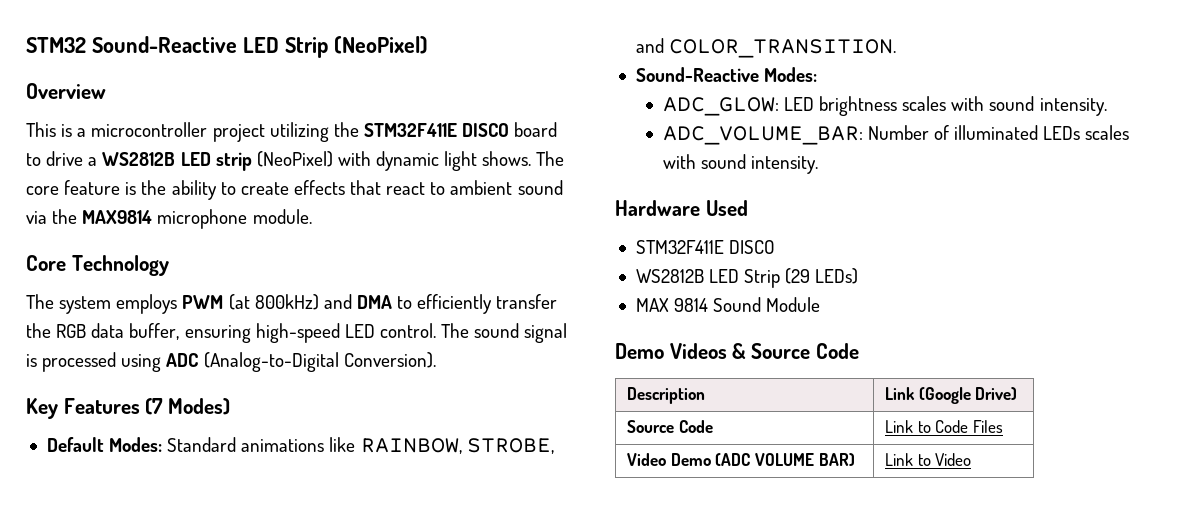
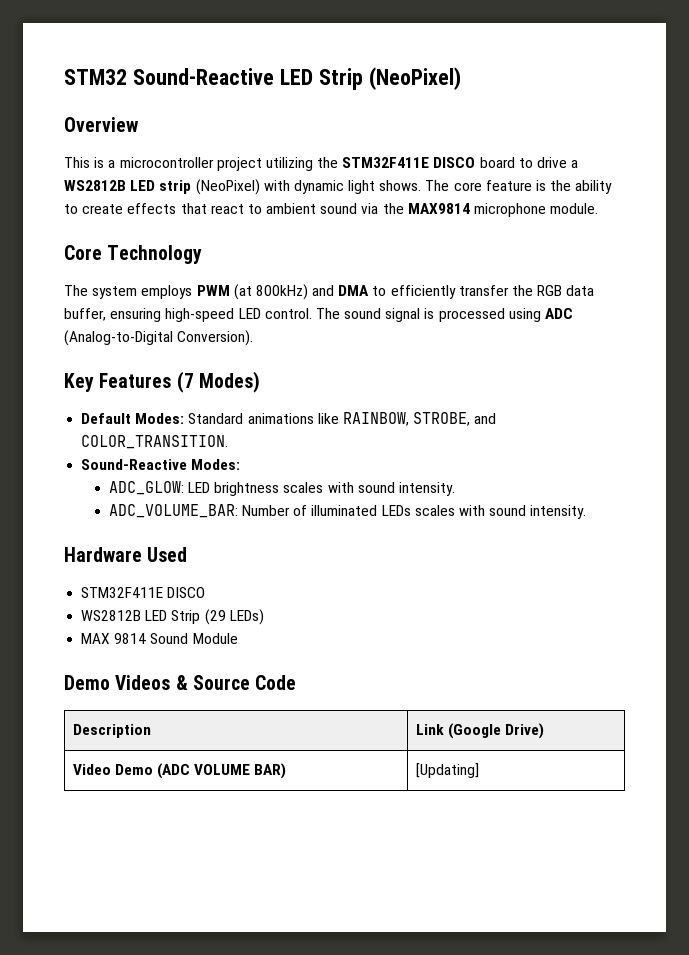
[627,420,713,433] [885,420,1004,433] // Source Code | Link to Code Files -> (545, 731) none
[885,453,972,466] Link to Video -> [415,763,479,778] [Updating]

